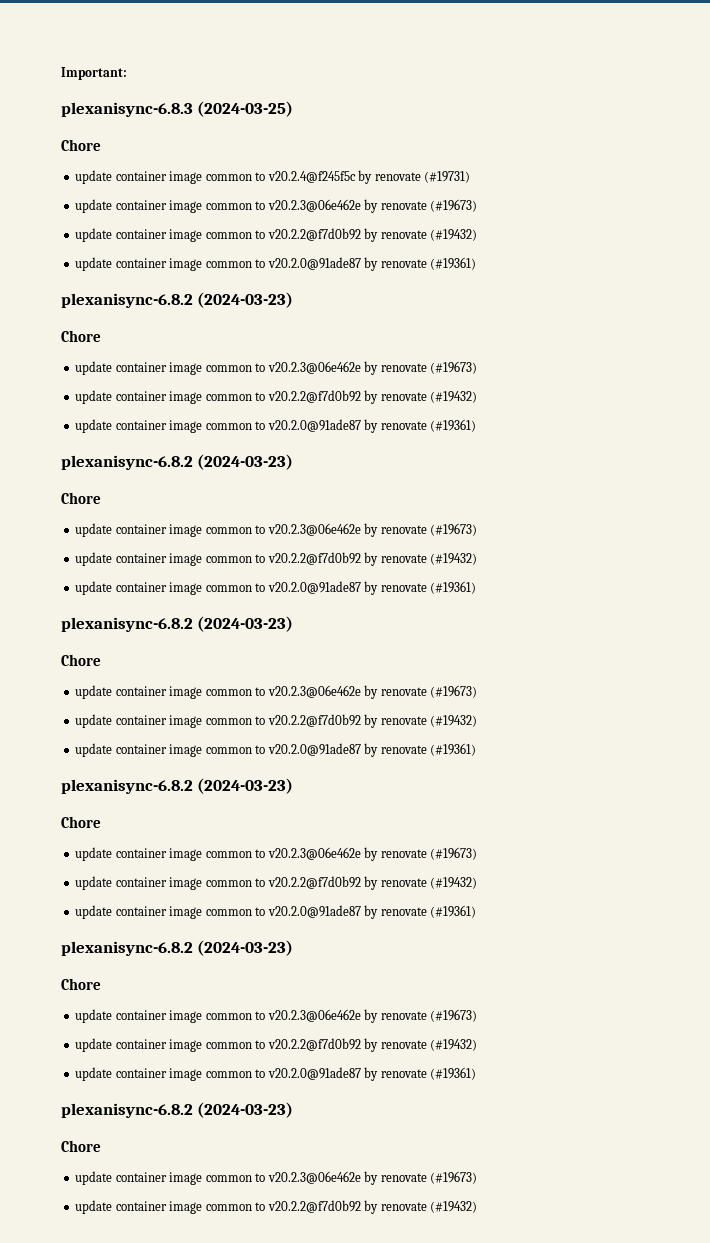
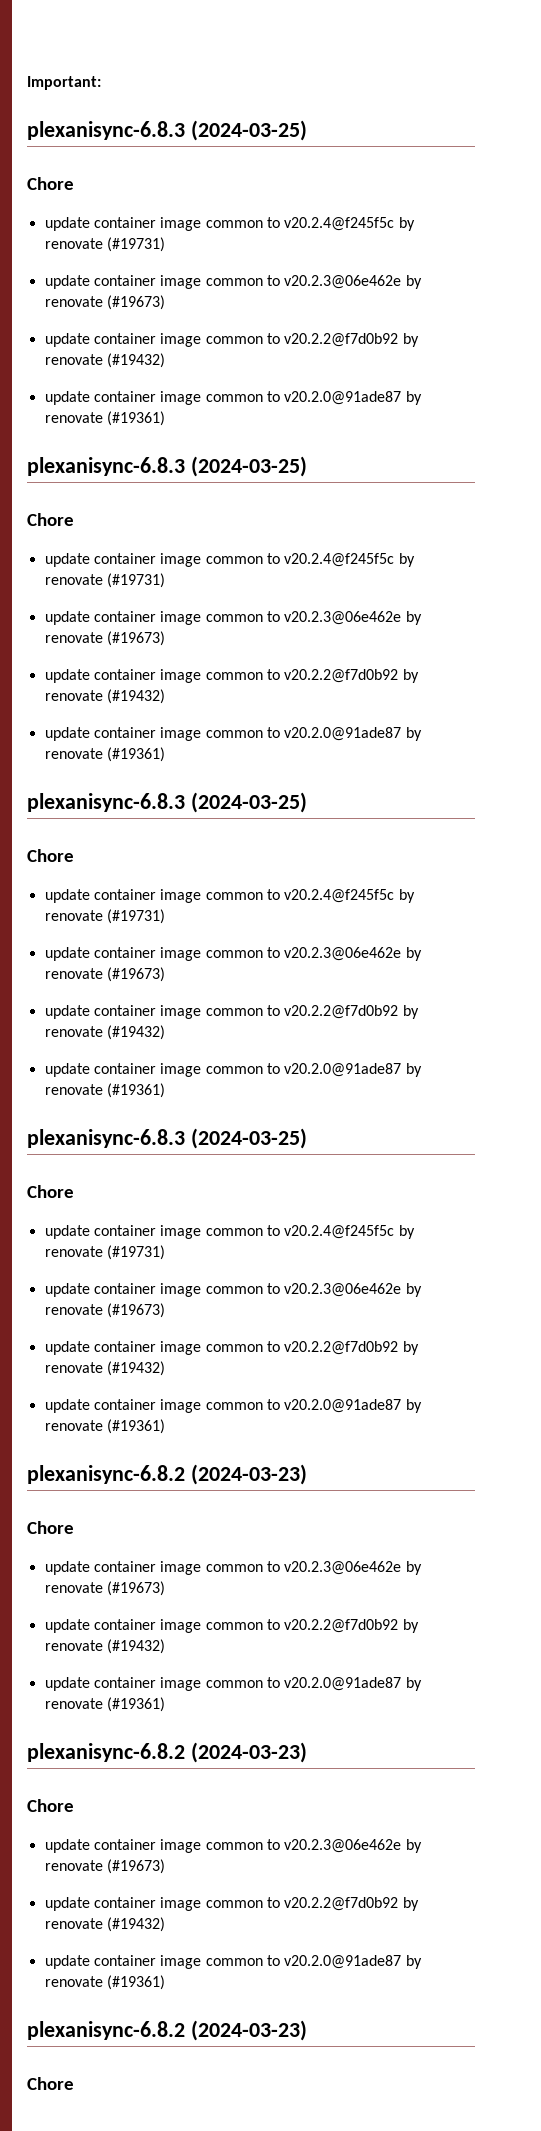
(477, 263) none -> [27,456,307,477] [27,513,74,526] [44,553,415,567] [44,573,165,588] [44,611,422,625] [44,631,165,646] [44,669,419,683] [44,689,165,704] [44,727,422,741] [44,747,165,762] [27,792,307,813] [27,849,74,862] [44,889,415,903] [44,909,165,924] [44,947,422,961] [44,967,165,982] [44,1005,419,1019] [44,1025,165,1040] [44,1063,422,1077] [44,1083,165,1098] [27,1128,307,1149] [27,1185,74,1198] [44,1225,415,1239] [44,1245,165,1260] [44,1283,422,1297] [44,1303,165,1318] [44,1341,419,1355] [44,1361,165,1376] [44,1399,422,1413] [44,1419,165,1434] // plexanisync-6.8.3 (2024-03-25) // Chore // update container image common to v20.2.4@f245f5c by renovate (#19731) // update container image common to v20.2.3@06e462e by renovate (#19673) // update container image common to v20.2.2@f7d0b92 by renovate (#19432) // update container image common to v20.2.0@91ade87 by renovate (#19361) // plexanisync-6.8.3 (2024-03-25) // Chore // update container image common to v20.2.4@f245f5c by renovate (#19731) // update container image common to v20.2.3@06e462e by renovate (#19673) // update container image common to v20.2.2@f7d0b92 by renovate (#19432) // update container image common to v20.2.0@91ade87 by renovate (#19361) // plexanisync-6.8.3 (2024-03-25) // Chore // update container image common to v20.2.4@f245f5c by renovate (#19731) // update container image common to v20.2.3@06e462e by renovate (#19673) // update container image common to v20.2.2@f7d0b92 by renovate (#19432) // update container image common to v20.2.0@91ade87 by renovate (#19361)
[75,685,478,699] [75,714,478,728] [75,743,477,757] [61,778,294,794] [61,816,101,828] [75,847,478,861] [75,876,478,890] [75,905,477,919] [61,940,294,956] [61,978,101,990] [75,1009,478,1023] [75,1038,478,1052] [75,1067,477,1081] [61,1102,294,1118] [61,1140,101,1152] [75,1171,478,1185] [75,1200,478,1214] // update container image common to v20.2.3@06e462e by renovate (#19673) // update container image common to v20.2.2@f7d0b92 by renovate (#19432) // update container image common to v20.2.0@91ade87 by renovate (#19361) // plexanisync-6.8.2 (2024-03-23) // Chore // update container image common to v20.2.3@06e462e by renovate (#19673) // update container image common to v20.2.2@f7d0b92 by renovate (#19432) // update container image common to v20.2.0@91ade87 by renovate (#19361) // plexanisync-6.8.2 (2024-03-23) // Chore // update container image common to v20.2.3@06e462e by renovate (#19673) // update container image common to v20.2.2@f7d0b92 by renovate (#19432) // update container image common to v20.2.0@91ade87 by renovate (#19361) // plexanisync-6.8.2 (2024-03-23) // Chore // update container image common to v20.2.3@06e462e by renovate (#19673) // update container image common to v20.2.2@f7d0b92 by renovate (#19432) -> (74, 2083) none

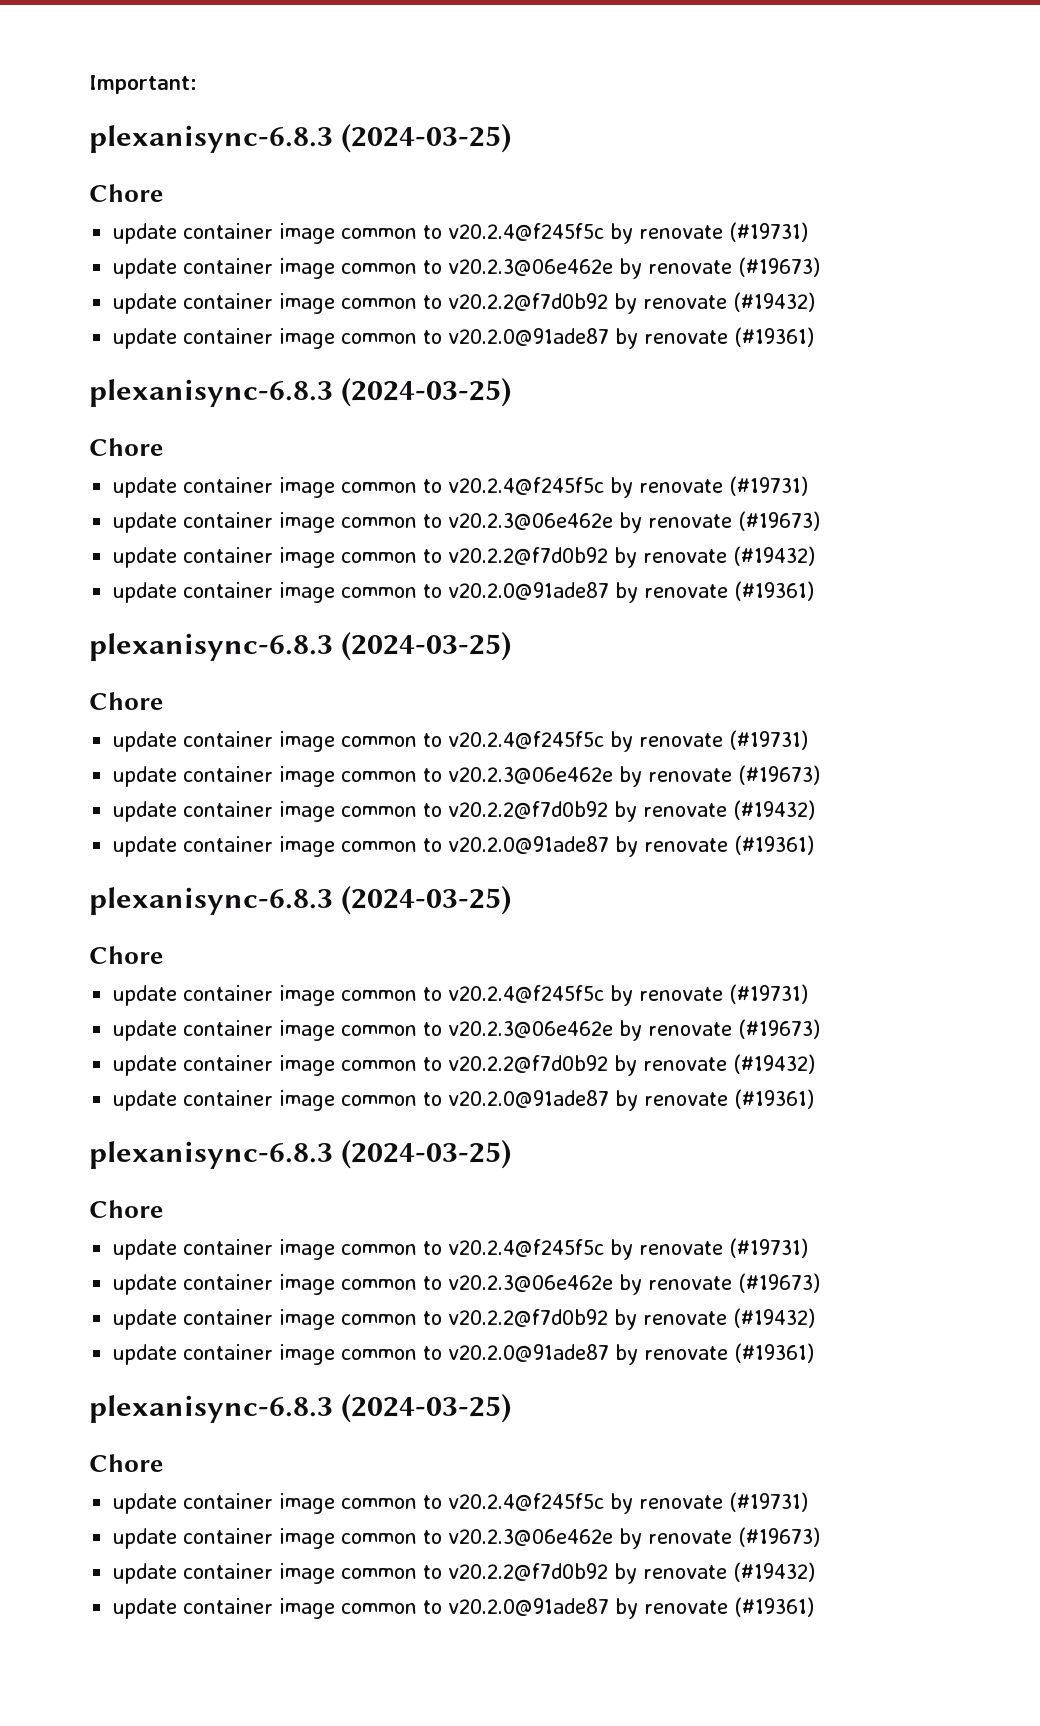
[27,1464,307,1485] [27,1521,74,1534] plexanisync-6.8.2 (2024-03-23) // Chore -> [89,1140,512,1169] [89,1200,163,1218] [113,1238,809,1260] plexanisync-6.8.3 (2024-03-25) // Chore // update container image common to v20.2.4@f245f5c by renovate (#19731)
[27,1742,307,1763] [27,1799,74,1812] plexanisync-6.8.2 (2024-03-23) // Chore -> [89,1394,512,1423] [89,1454,163,1472] [113,1492,809,1514] plexanisync-6.8.3 (2024-03-25) // Chore // update container image common to v20.2.4@f245f5c by renovate (#19731)
[27,2020,307,2041] [27,2077,74,2090] // plexanisync-6.8.2 (2024-03-23) // Chore -> (815, 1607) none

